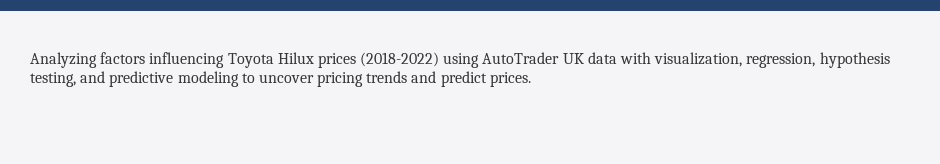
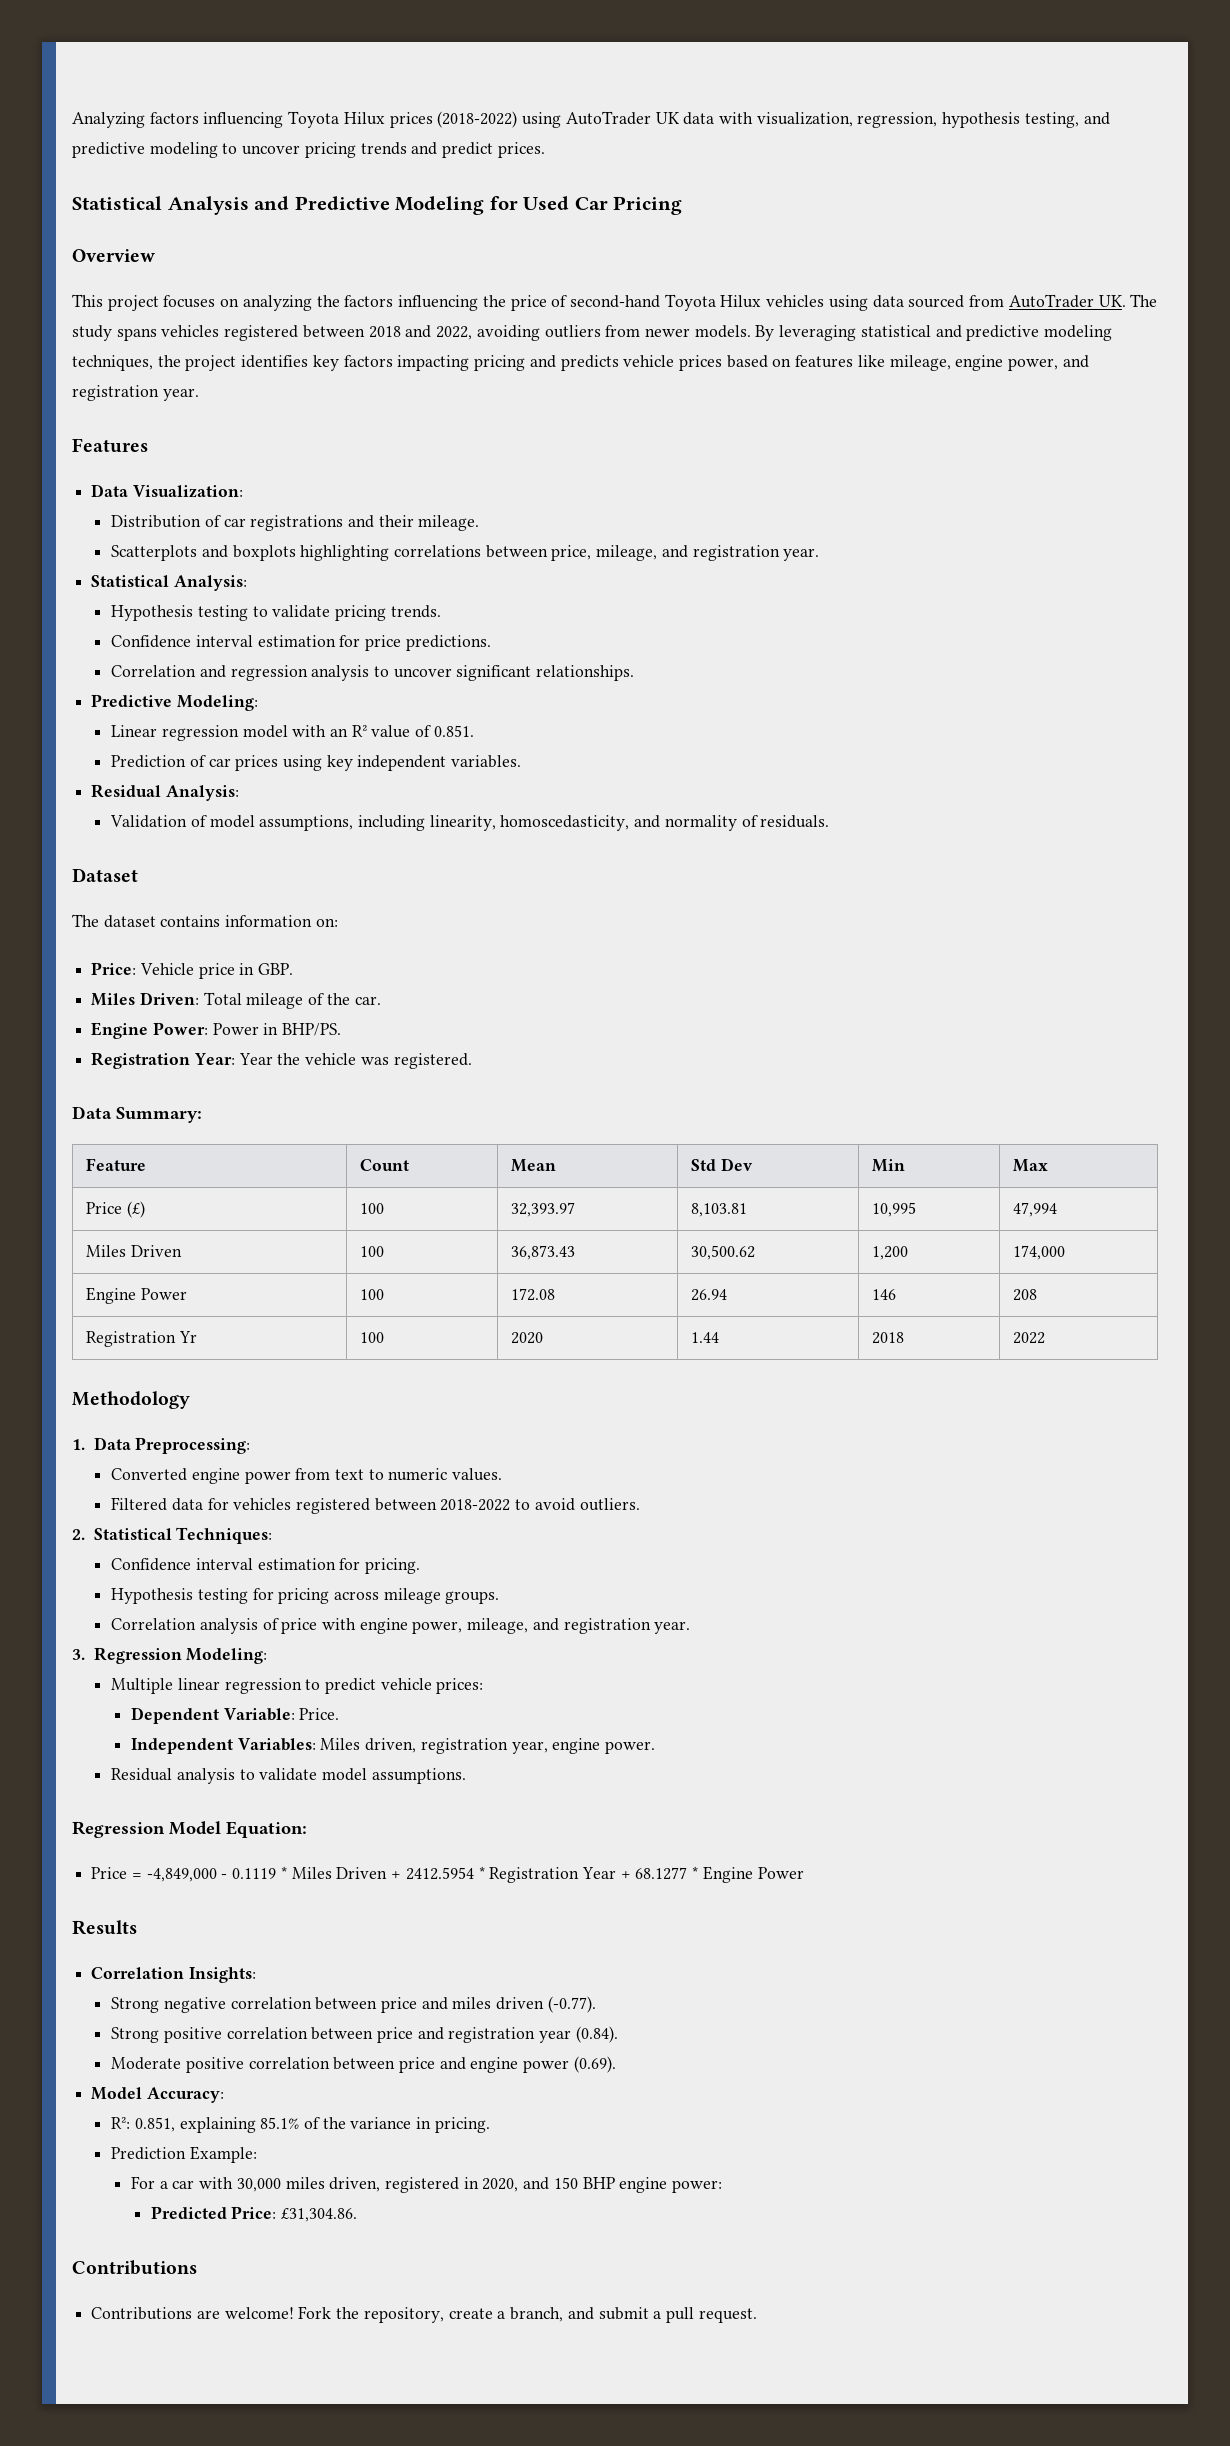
(531, 79) none -> [72,196,683,215] [72,249,155,262] [72,294,1158,311] [72,325,1113,341] [72,355,1089,371] [72,385,199,401] [72,438,148,453] [91,484,243,498] [111,515,480,531] [111,545,820,561] [91,575,247,591] [111,605,441,621] [111,635,491,651] [111,665,635,681] [91,694,258,711] [111,725,474,741] [111,755,522,771] [91,784,239,801] [110,815,830,831] [72,868,138,882] [72,914,338,928] [91,962,294,979] [91,992,381,1009] [91,1022,342,1039] [91,1052,472,1069] [72,1106,202,1123] [85,1158,146,1171] [359,1159,409,1171] [510,1159,556,1172] [690,1158,753,1171] [871,1159,905,1172] [1012,1159,1048,1172] [85,1201,145,1218] [359,1203,384,1214] [510,1202,575,1217] [690,1203,747,1217] [871,1202,916,1217] [1012,1202,1057,1217] [85,1245,182,1257] [359,1246,384,1257] [510,1245,575,1260] [690,1245,755,1260] [871,1246,908,1260] [1012,1245,1065,1260] [85,1287,187,1304] [359,1289,384,1300] [510,1288,555,1301] [690,1289,727,1301] [871,1289,896,1300] [1012,1289,1037,1301] [85,1331,197,1347] [359,1332,384,1343] [510,1332,543,1344] [690,1332,719,1343] [871,1332,904,1344] [1012,1332,1045,1344] [72,1391,190,1409] [72,1437,251,1454] [111,1468,503,1484] [111,1497,640,1514] [72,1527,273,1544] [111,1558,420,1574] [111,1588,500,1604] [111,1618,691,1634] [72,1647,268,1664] [111,1678,484,1694] [130,1707,340,1724] [130,1738,655,1754] [111,1768,466,1784] [72,1821,307,1838] [91,1866,804,1883] [72,1920,137,1935] [91,1967,256,1983] [111,1996,596,2013] [111,2026,618,2043] [111,2056,616,2073] [91,2087,224,2103] [111,2117,490,2133] [111,2146,257,2163] [130,2176,723,2193] [150,2206,358,2222] [72,2260,197,2275] [91,2306,757,2323] // Statistical Analysis and Predictive Modeling for Used Car Pricing // Overview // This project focuses on analyzing the factors influencing the price of second-hand Toyota Hilux vehicles using data sourced from AutoTrader UK. The study spans vehicles registered between 2018 and 2022, avoiding outliers from newer models. By leveraging statistical and predictive modeling techniques, the project identifies key factors impacting pricing and predicts vehicle prices based on features like mileage, engine power, and registration year. // Features // Data Visualization: // Distribution of car registrations and their mileage. // Scatterplots and boxplots highlighting correlations between price, mileage, and registration year. // Statistical Analysis: // Hypothesis testing to validate pricing trends. // Confidence interval estimation for price predictions. // Correlation and regression analysis to uncover significant relationships. // Predictive Modeling: // Linear regression model with an R² value of 0.851. // Prediction of car prices using key independent variables. // Residual Analysis: // Validation of model assumptions, including linearity, homoscedasticity, and normality of residuals. // Dataset // The dataset contains information on: // Price: Vehicle price in GBP. // Miles Driven: Total mileage of the car. // Engine Power: Power in BHP/PS. // Registration Year: Year the vehicle was registered. // Data Summary: // Feature | Count | Mean | Std Dev | Min | Max // Price (£) | 100 | 32,393.97 | 8,103.81 | 10,995 | 47,994 // Miles Driven | 100 | 36,873.43 | 30,500.62 | 1,200 | 174,000 // Engine Power | 100 | 172.08 | 26.94 | 146 | 208 // Registration Yr | 100 | 2020 | 1.44 | 2018 | 2022 // Methodology // 1. Data Preprocessing: // Converted engine power from text to numeric values. // Filtered data for vehicles registered between 2018-2022 to avoid outliers. // 2. Statistical Techniques: // Confidence interval estimation for pricing. // Hypothesis testing for pricing across mileage groups. // Correlation analysis of price with engine power, mileage, and registration year. // 3. Regression Modeling: // Multiple linear regression to predict vehicle prices: // Dependent Variable: Price. // Independent Variables: Miles driven, registration year, engine power. // Residual analysis to validate model assumptions. // Regression Model Equation: // Price = -4,849,000 - 0.1119 * Miles Driven + 2412.5954 * Registration Year + 68.1277 * Engine Power // Results // Correlation Insights: // Strong negative correlation between price and miles driven (-0.77). // Strong positive correlation between price and registration year (0.84). // Moderate positive correlation between price and engine power (0.69). // Model Accuracy: // R²: 0.851, explaining 85.1% of the variance in pricing. // Prediction Example: // For a car with 30,000 miles driven, registered in 2020, and 150 BHP engine power: // Predicted Price: £31,304.86. // Contributions // Contributions are welcome! Fork the repository, create a branch, and submit a pull request.

